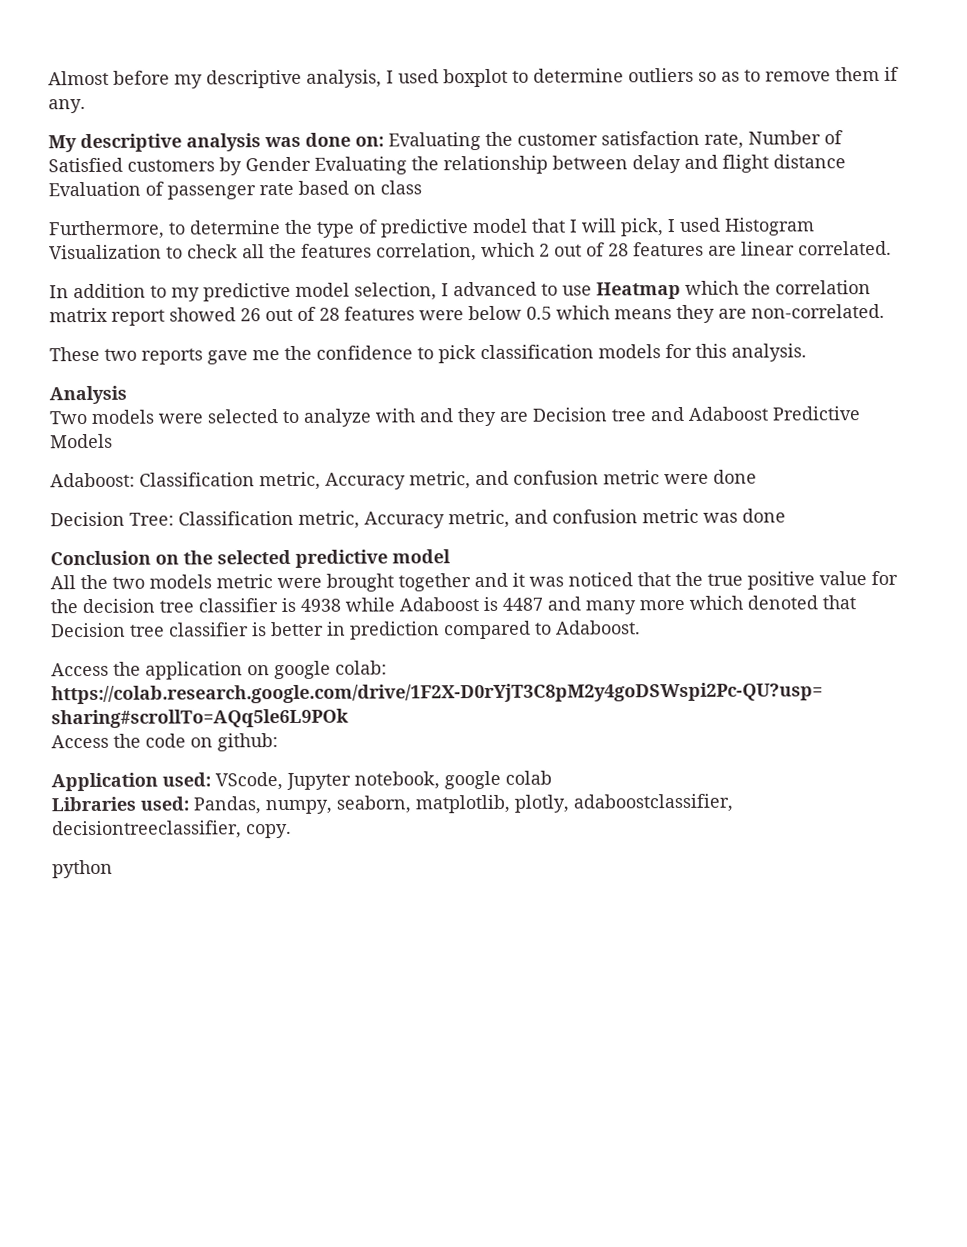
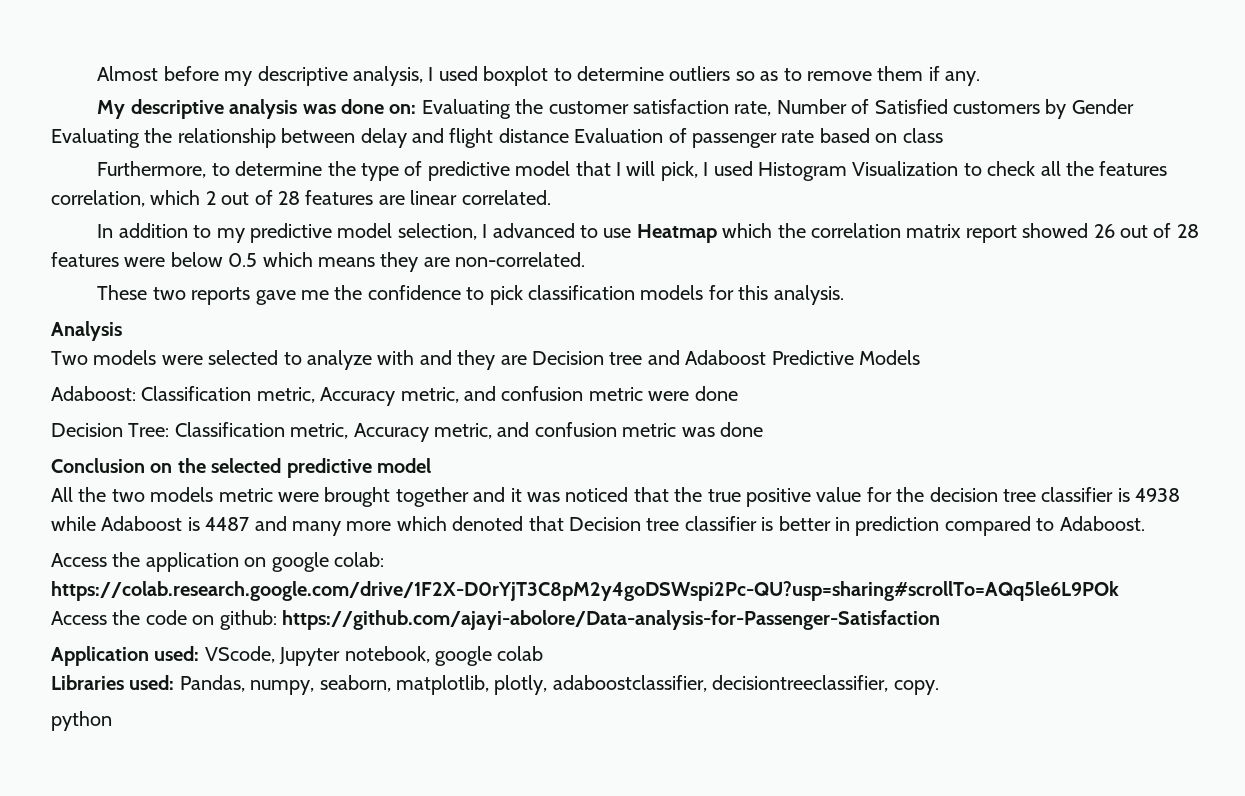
(278, 742) none -> [282,610,940,630] https://github.com/ajayi-abolore/Data-analysis-for-Passenger-Satisfaction

